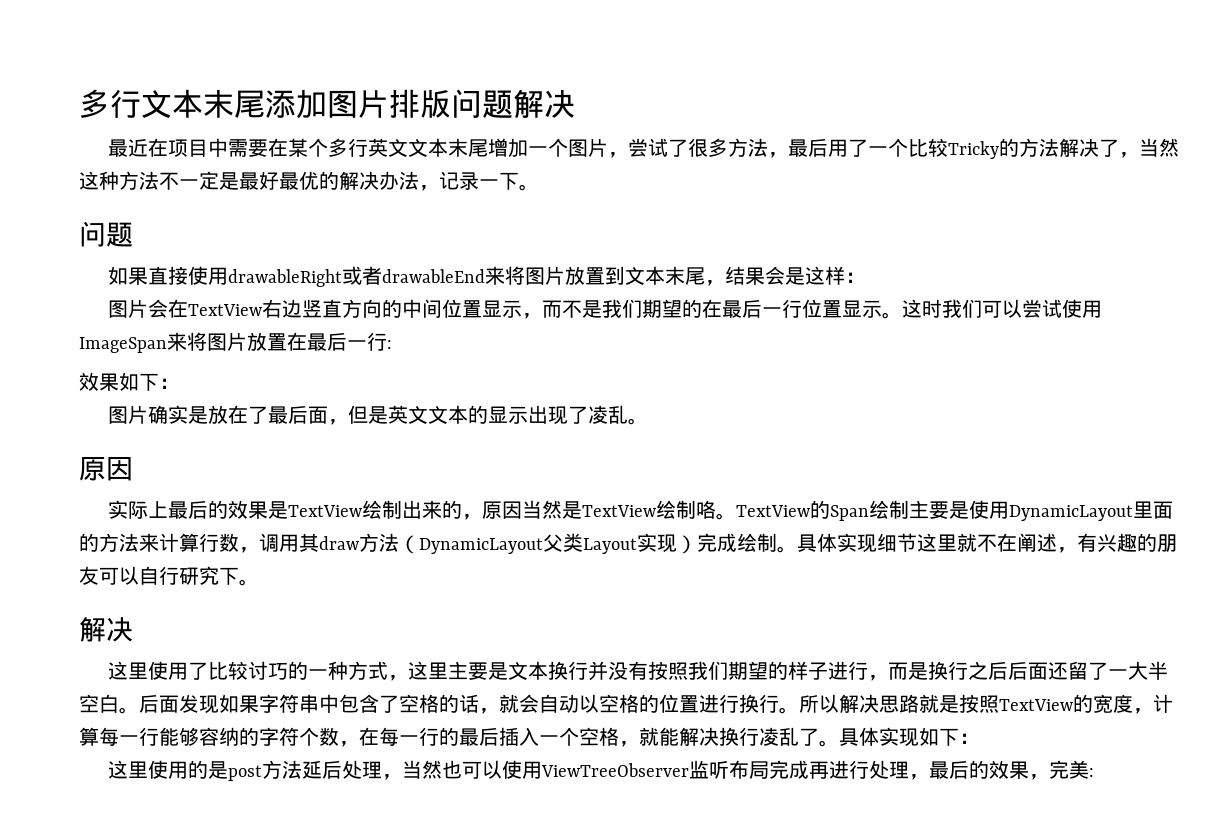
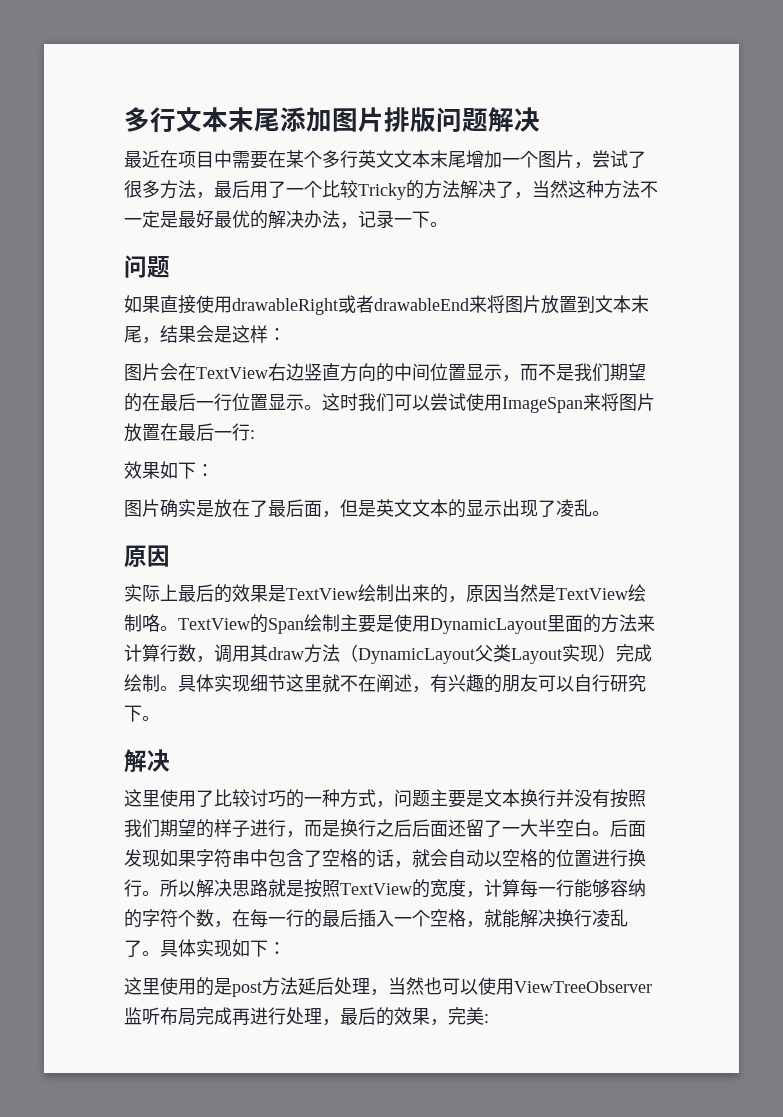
[408,661,449,680] 这里 -> [394,789,430,807] 问题

